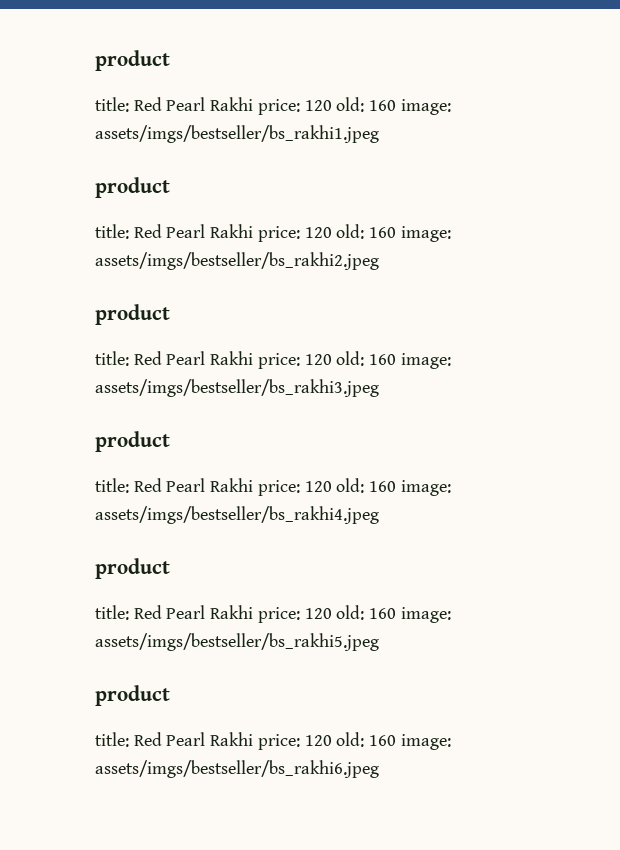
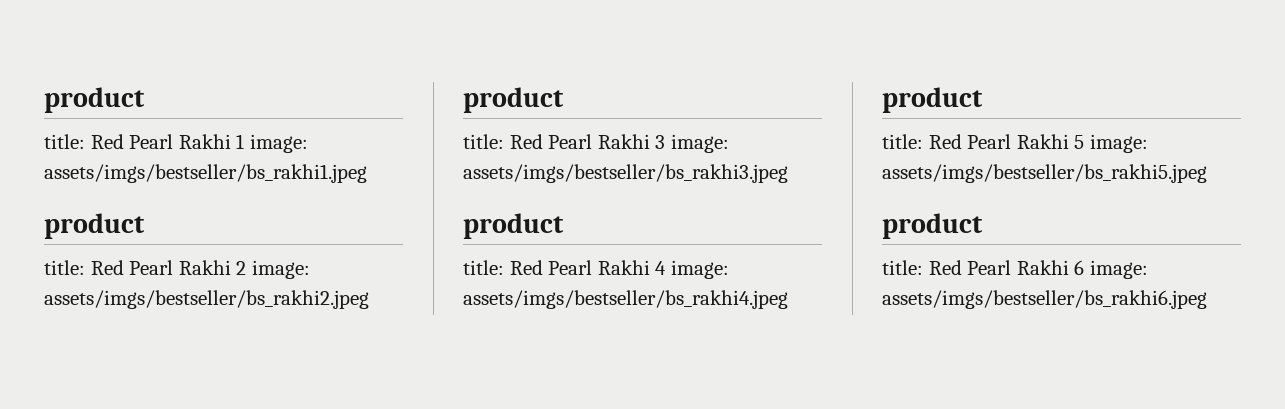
[95,50,170,71] [95,97,397,115] product // title: Red Pearl Rakhi price: 120 old: 160 -> [44,87,145,113] [44,134,245,149] product // title: Red Pearl Rakhi 1
[257,224,397,242] price: 120 old: 160 -> [236,261,247,275] 2
[257,351,397,369] price: 120 old: 160 -> [655,135,666,149] 3
[257,478,397,496] price: 120 old: 160 -> [655,261,667,275] 4
[257,605,397,623] price: 120 old: 160 -> [1074,135,1085,149] 5
[257,732,397,750] price: 120 old: 160 -> [1074,260,1085,275] 6

